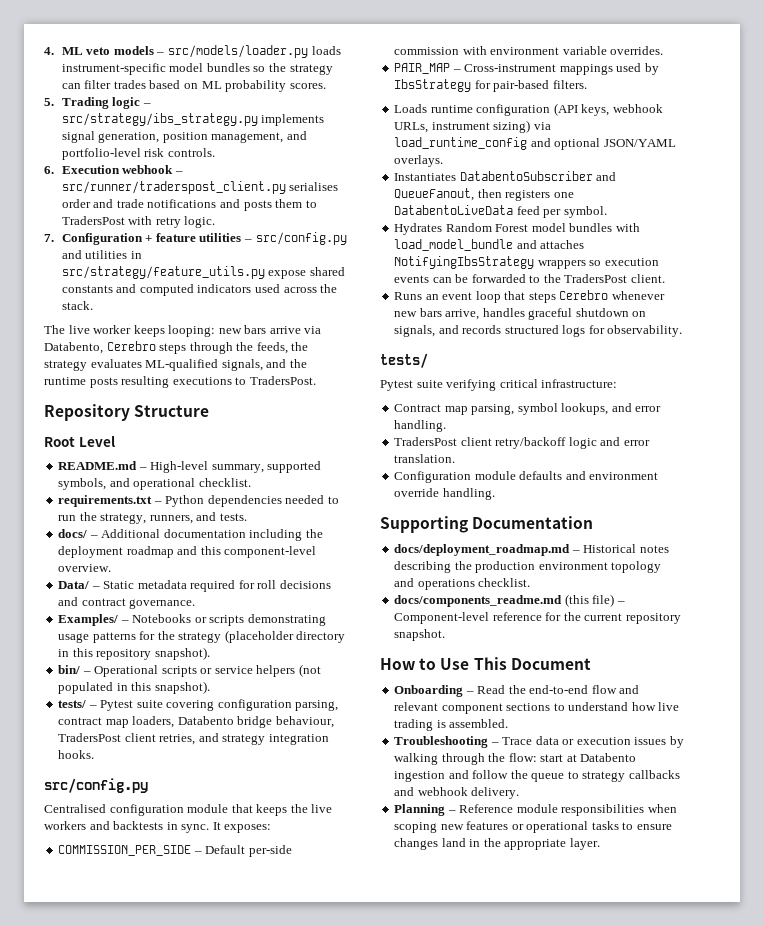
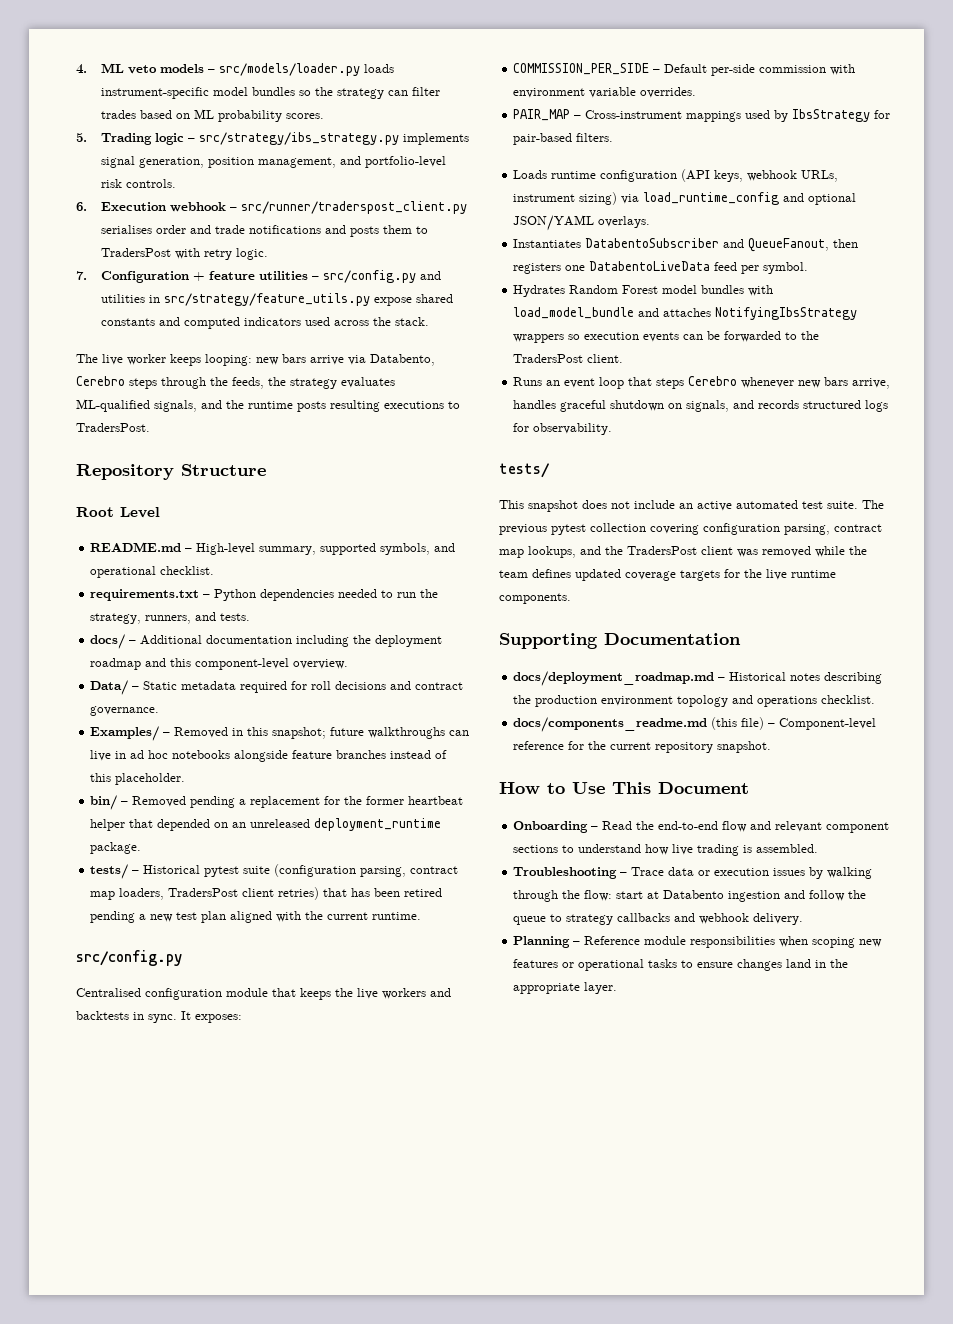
[132,614,326,626] [58,630,346,643] [58,647,210,660] [58,664,321,677] [58,681,210,694] [58,699,339,711] [58,716,334,728] [58,733,329,745] [58,750,95,759] Notebooks or scripts demonstrating usage patterns for the strategy (placeholder directory in this repository snapshot). // bin/ – Operational scripts or service helpers (not populated in this snapshot). // tests/ – Pytest suite covering configuration parsing, contract map loaders, Databento bridge behaviour, TradersPost client retries, and strategy integration hooks. -> [174,727,470,739] [90,750,448,762] [90,773,186,785] [90,795,464,810] [90,818,442,831] [90,842,142,854] [90,864,459,879] [90,887,443,900] [90,911,422,923] Removed in this snapshot; future walkthroughs can live in ad hoc notebooks alongside feature branches instead of this placeholder. // bin/ – Removed pending a replacement for the former heartbeat helper that depended on an unreleased deployment_runtime package. // tests/ – Historical pytest suite (configuration parsing, contract map loaders, TradersPost client retries) that has been retired pending a new test plan aligned with the current runtime.
[380,379,618,391] [394,403,662,415] [394,420,447,432] [394,437,650,449] [394,454,456,463] [394,471,659,483] [394,488,495,500] Pytest suite verifying critical infrastructure: // Contract map parsing, symbol lookups, and error handling. // TradersPost client retry/backoff logic and error translation. // Configuration module defaults and environment override handling. -> [499,500,884,512] [499,523,882,535] [499,546,867,558] [499,569,836,581] [499,593,571,604] This snapshot does not include an active automated test suite. The previous pytest collection covering configuration parsing, contract map lookups, and the TradersPost client was removed while the team defines updated coverage targets for the live runtime components.

